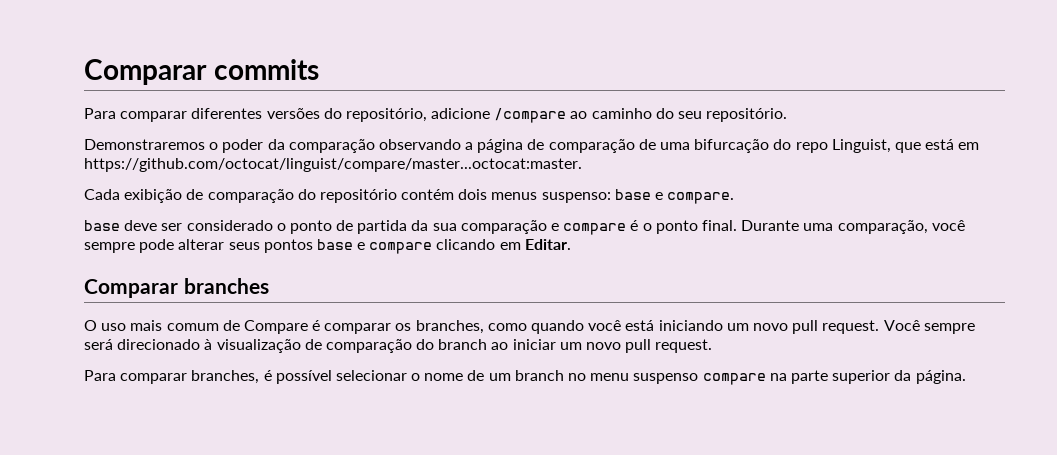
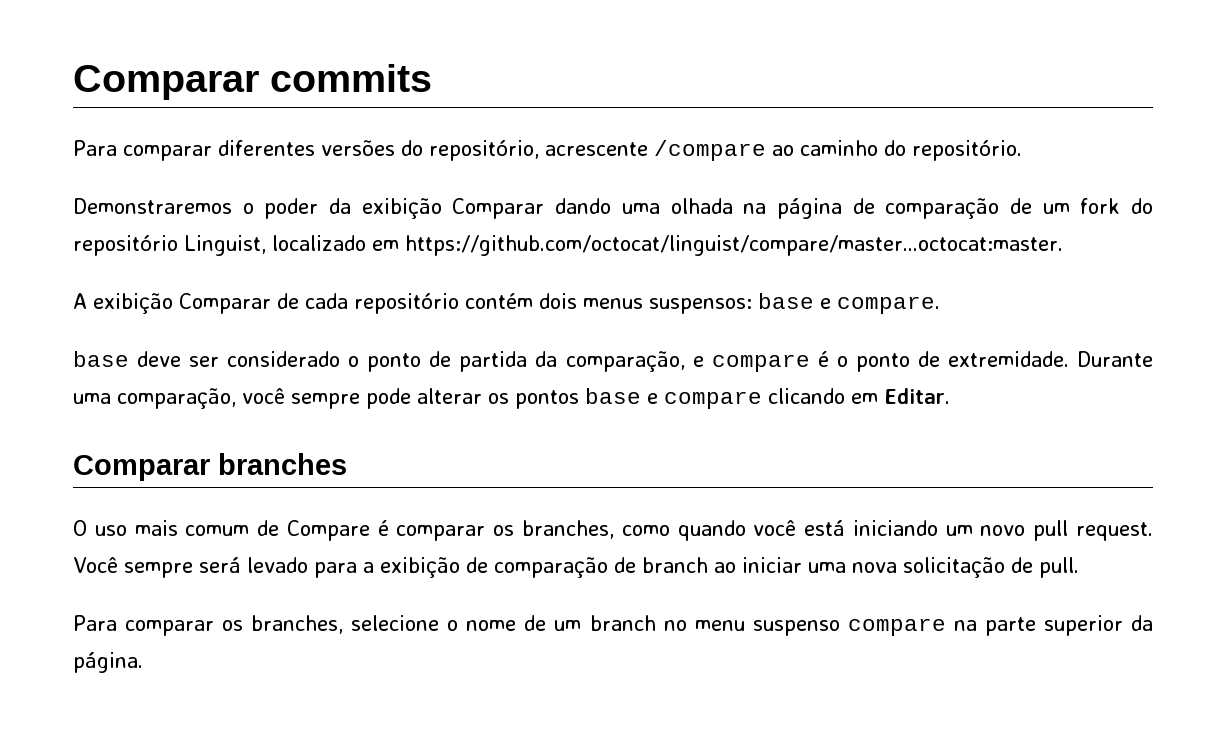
[431,108,491,119] adicione -> [545,142,648,156] acrescente
[678,111,703,119] seu -> (906, 148) none
[288,139,980,153] [84,158,582,172] [84,189,316,203] comparação observando a página de comparação de uma bifurcação do repo Linguist, que está em https://github.com/octocat/linguist/compare/master...octocat:master. // Cada exibição de comparação do -> [361,198,1153,219] [73,235,1063,256] [73,293,348,314] exibição Comparar dando uma olhada na página de comparação de um fork do repositório Linguist, localizado em https://github.com/octocat/linguist/compare/master...octocat:master. // A exibição Comparar de cada
[541,192,611,203] suspenso: -> [649,298,752,314] suspensos:
[432,220,547,234] sua comparação -> [565,351,685,372] comparação,
[701,220,737,231] final. -> [917,351,1069,367] de extremidade.
[228,242,260,250] seus -> [488,393,509,404] os
[117,339,435,353] direcionado à visualização de comparação do -> [246,557,636,578] levado para a exibição de comparação de
[559,339,713,353] [84,370,407,384] um novo pull request. // Para comparar branches, é possível selecionar -> [807,557,1079,578] [73,615,440,636] uma nova solicitação de pull. // Para comparar os branches, selecione

